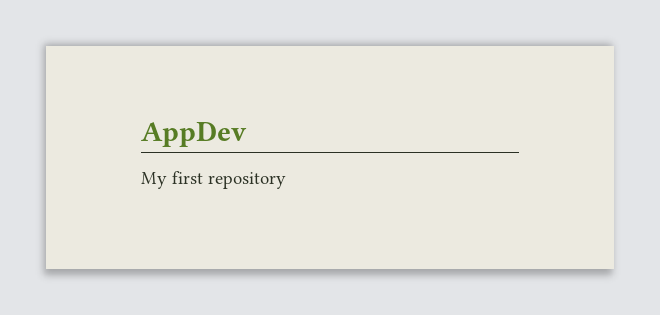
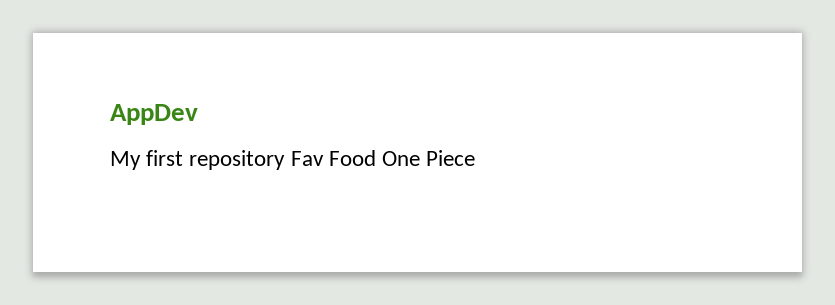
(286, 180) none -> [290,150,476,166] Fav Food One Piece

